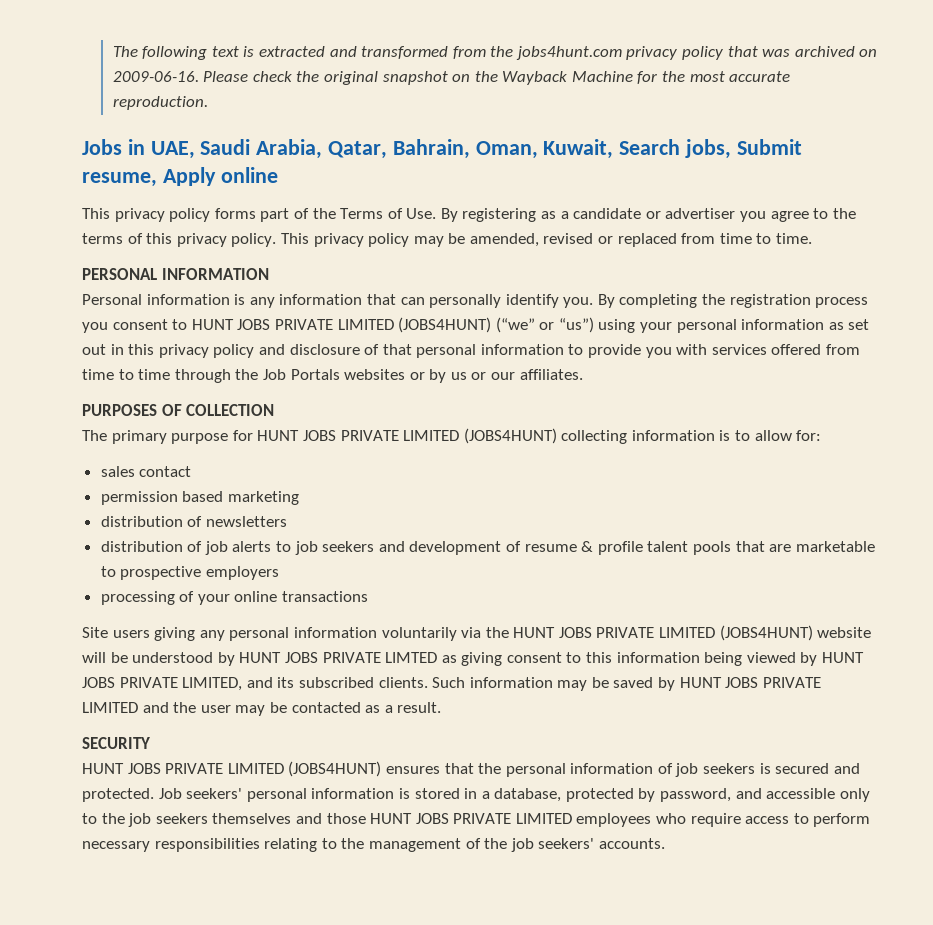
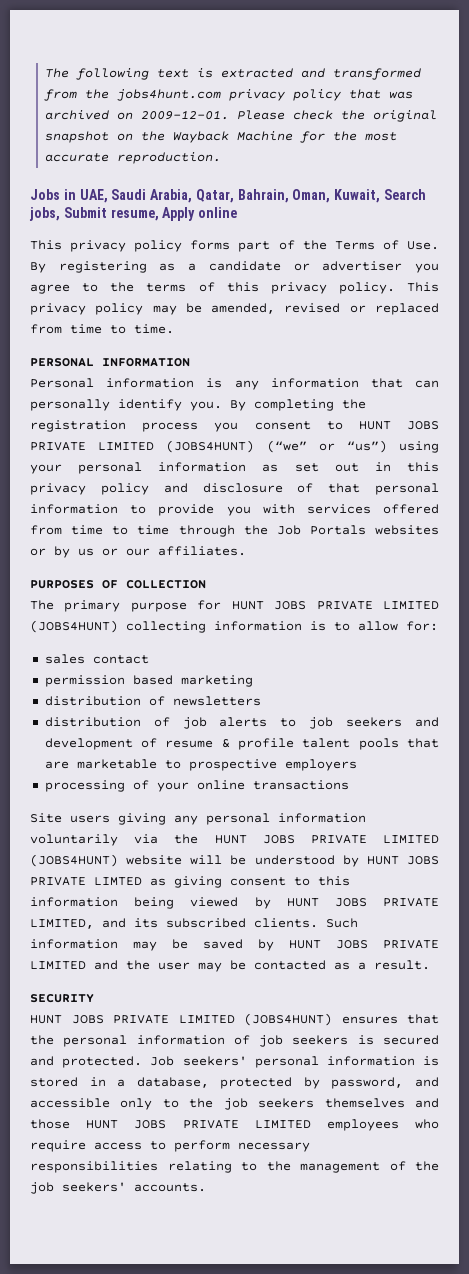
[112,71,199,82] 2009-06-16. -> [141,110,230,120] 2009-12-01.

